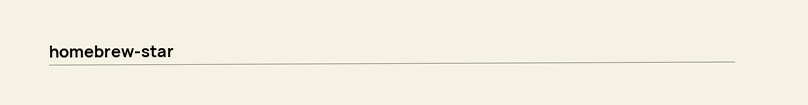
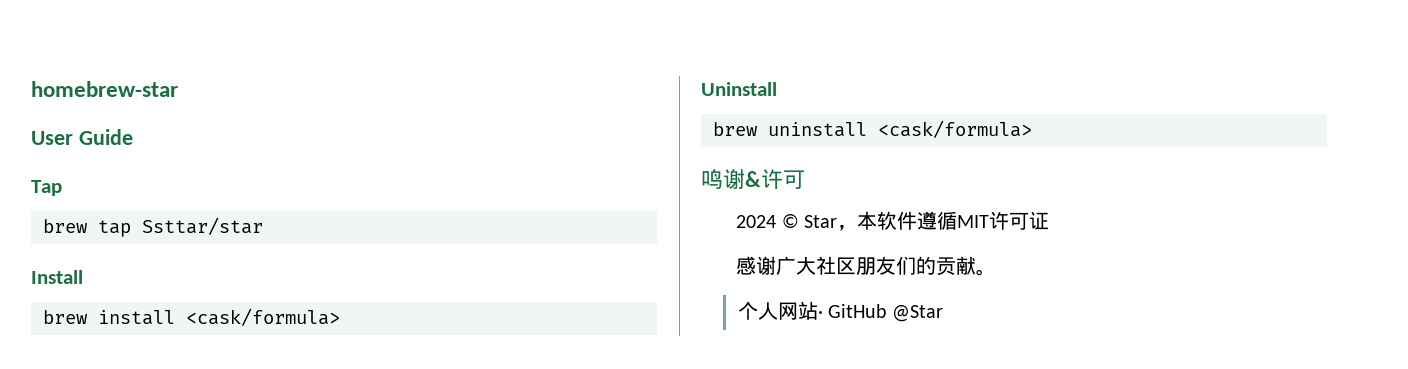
(175, 51) none -> [31,129,133,145] [31,180,62,196] [43,217,263,237] [31,270,83,284] [43,308,340,326] [701,82,777,96] [713,120,1032,138] [701,169,805,190] [736,211,1050,231] [736,256,997,276] [737,301,944,322] // User Guide // Tap // brew tap Ssttar/star // Install // brew install <cask/formula> // Uninstall // brew uninstall <cask/formula> // 鸣谢&许可 // 2024 © Star，本软件遵循MIT许可证 // 感谢广大社区朋友们的贡献。 // 个人网站· GitHub @Star

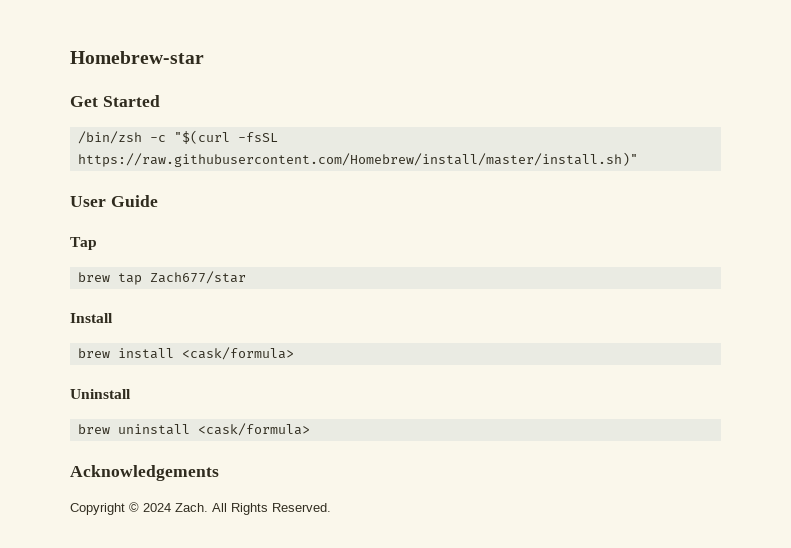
[31,81,178,97] homebrew-star -> [70,51,204,64] [70,95,160,107] [77,130,278,144] [77,152,638,167] Homebrew-star // Get Started // /bin/zsh -c "$(curl -fsSL https://raw.githubusercontent.com/Homebrew/install/master/install.sh)"
[142,217,263,235] Ssttar/star -> [149,271,246,284] Zach677/star
[701,169,805,190] [736,211,1050,231] [736,256,997,276] [737,301,944,322] 鸣谢&许可 // 2024 © Star，本软件遵循MIT许可证 // 感谢广大社区朋友们的贡献。 // 个人网站· GitHub @Star -> [70,465,219,481] [70,502,331,515] Acknowledgements // Copyright © 2024 Zach. All Rights Reserved.

